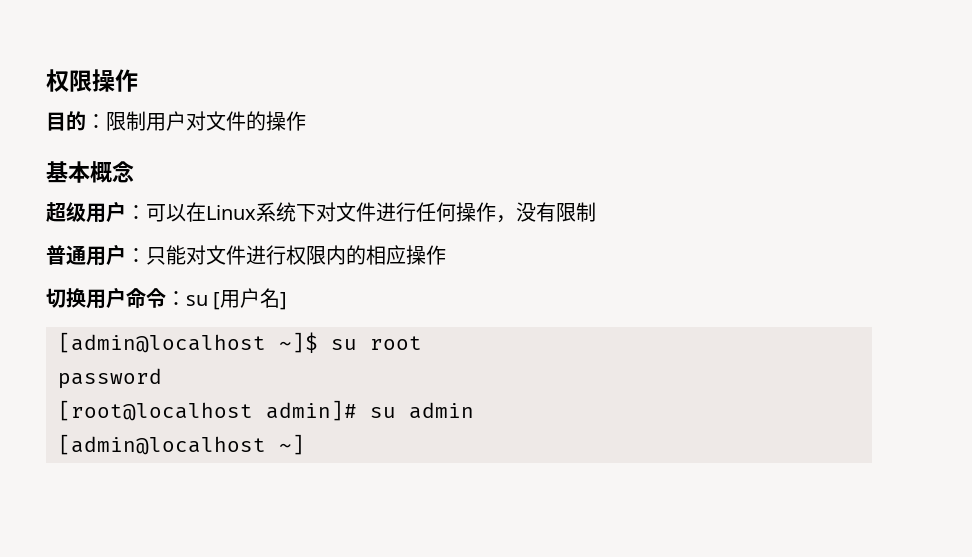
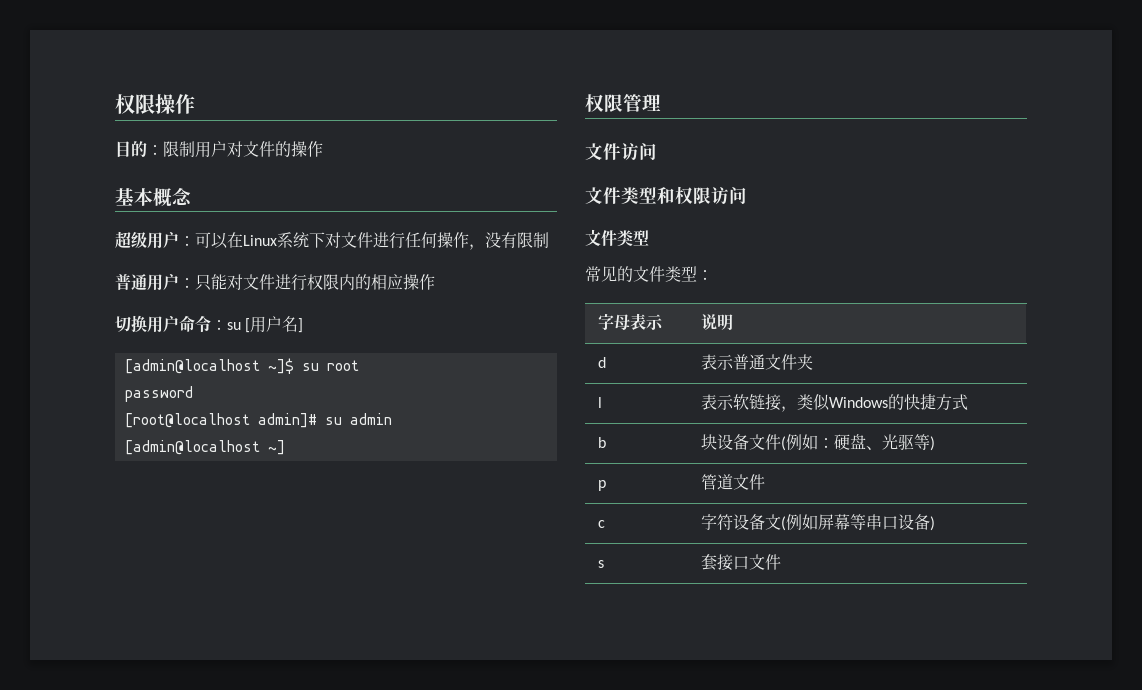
(305, 444) none -> [585,94,661,112] [585,143,657,161] [585,186,747,205] [585,229,649,247] [585,266,713,282] [597,313,663,330] [700,314,733,330] [597,357,606,368] [700,354,813,370] [597,397,602,408] [700,393,968,412] [597,437,606,448] [700,434,935,451] [597,480,606,491] [700,474,765,490] [597,520,605,528] [700,514,935,531] [597,560,604,568] [700,554,781,571] // 权限管理 // 文件访问 // 文件类型和权限访问 // 文件类型 // 常见的文件类型： // 字母表示 | 说明 // d | 表示普通文件夹 // l | 表示软链接，类似Windows的快捷方式 // b | 块设备文件(例如：硬盘、光驱等) // p | 管道文件 // c | 字符设备文(例如屏幕等串口设备) // s | 套接口文件

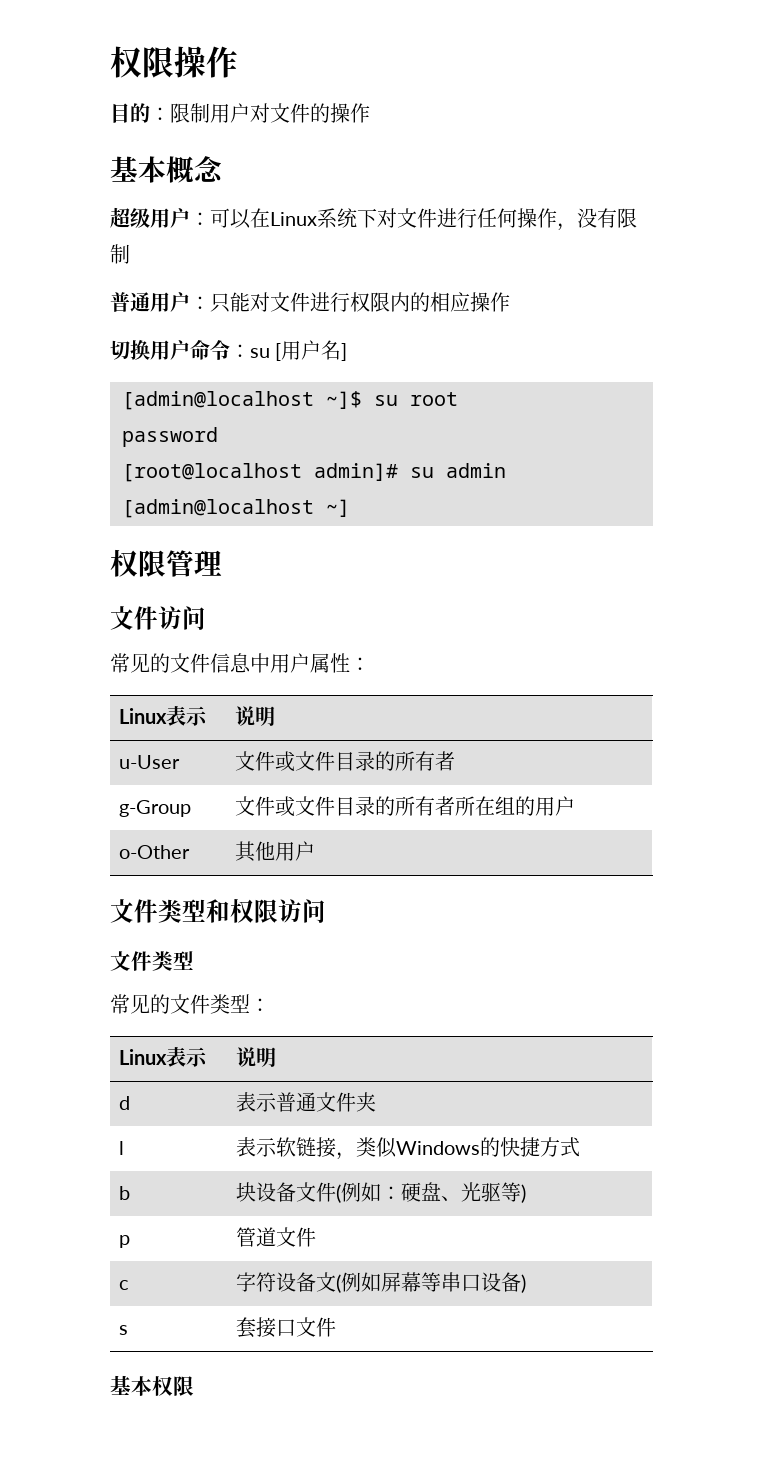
(657, 151) none -> [110,653,370,673] [119,706,209,726] [235,706,276,726] [119,755,181,769] [235,751,456,772] [119,800,192,817] [235,796,576,817] [119,845,191,859] [235,841,316,862] // 常见的文件信息中用户属性： // Linux表示 | 说明 // u-User | 文件或文件目录的所有者 // g-Group | 文件或文件目录的所有者所在组的用户 // o-Other | 其他用户
[597,314,630,330] 字母 -> [119,1049,168,1065] Linux
(781, 562) none -> [110,1375,194,1396] // 基本权限

